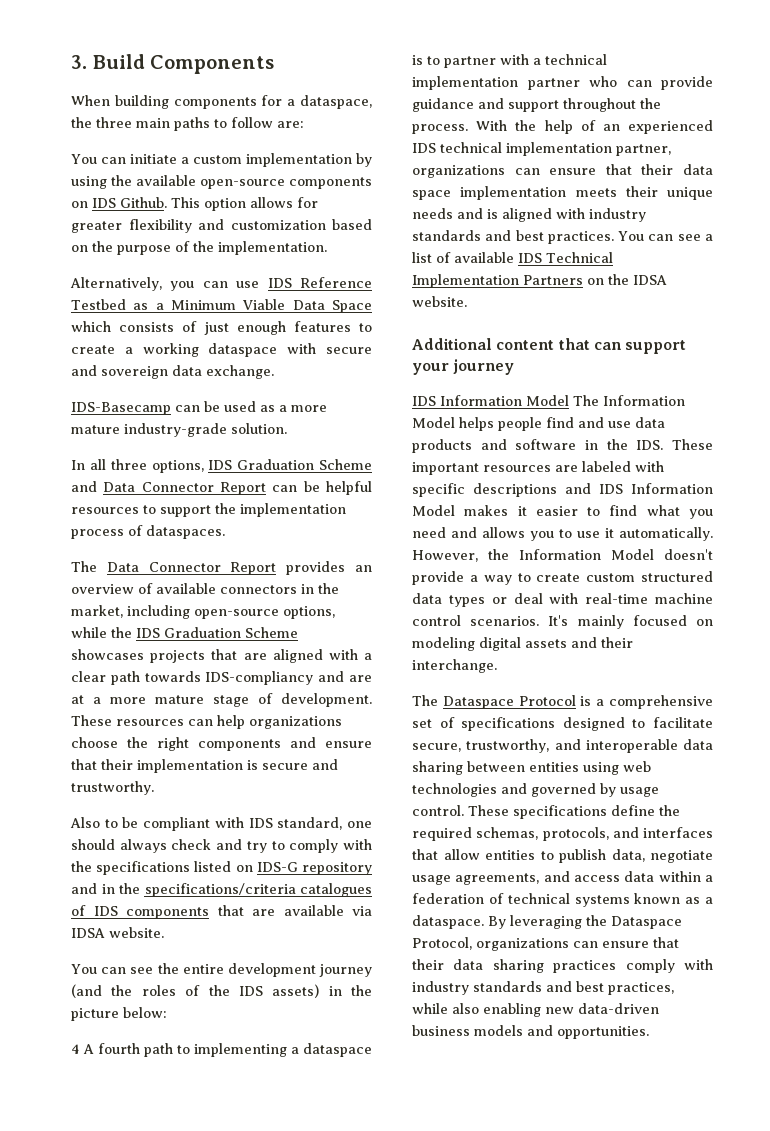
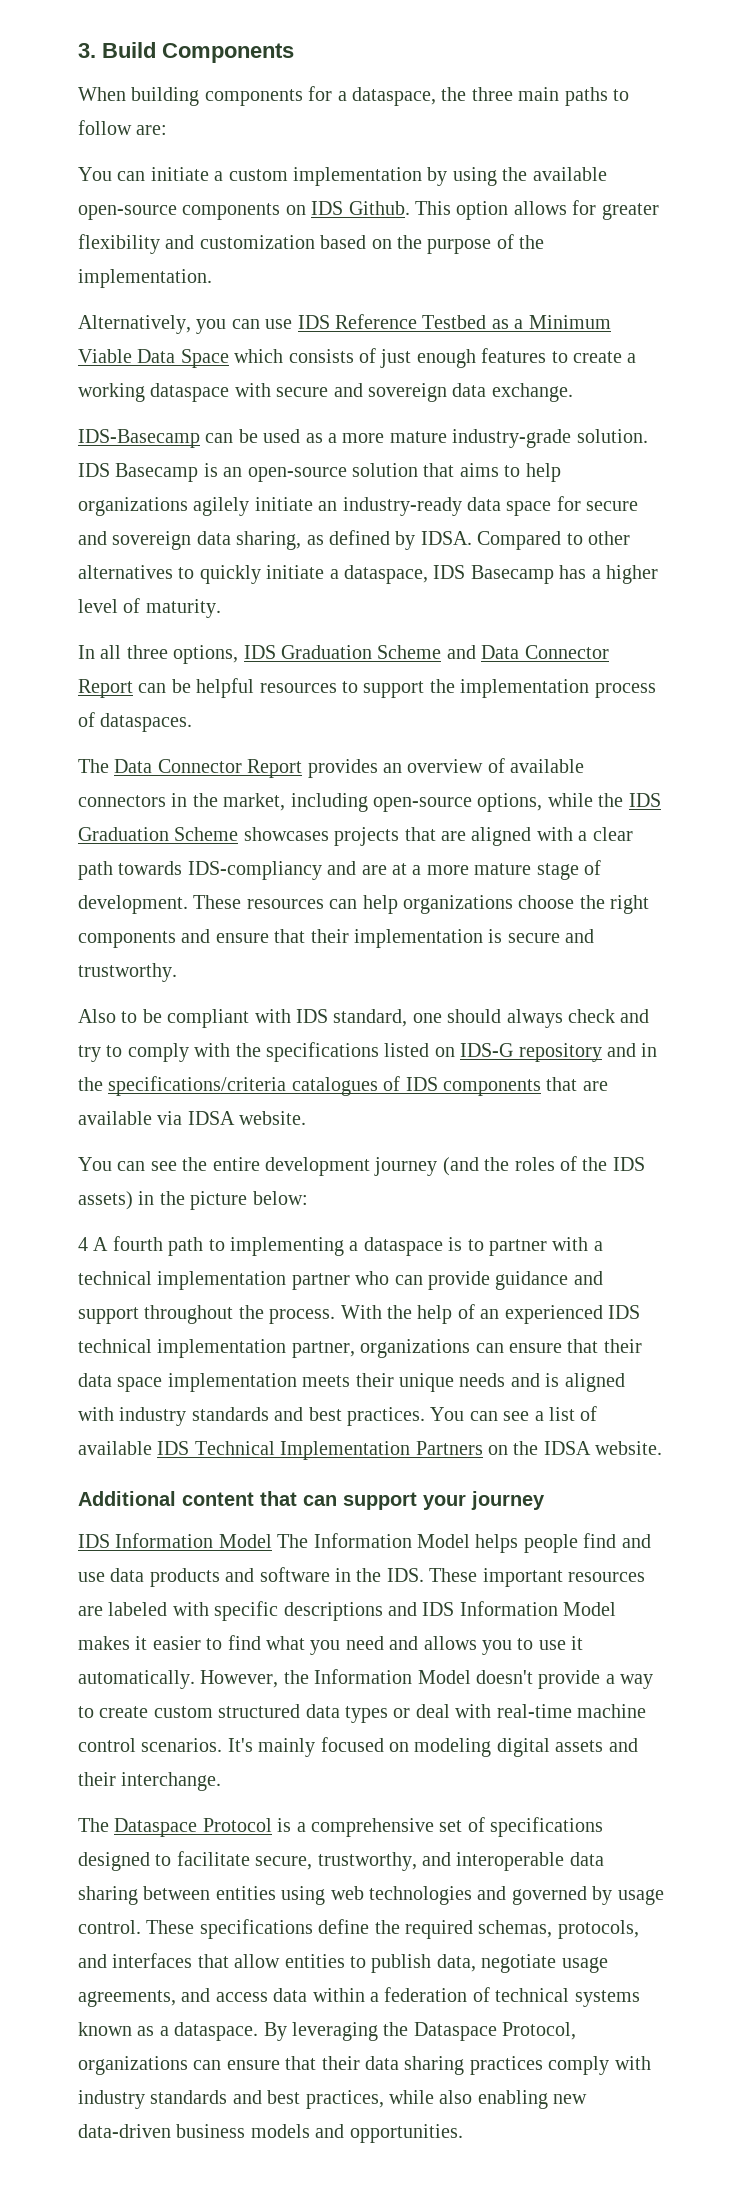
(287, 428) none -> [78,463,561,482] [78,496,639,516] [78,530,630,550] [78,565,658,584] [78,598,221,618] IDS Basecamp is an open-source solution that aims to help organizations agilely initiate an industry-ready data space for secure and sovereign data sharing, as defined by IDSA. Compared to other alternatives to quickly initiate a dataspace, IDS Basecamp has a higher level of maturity.

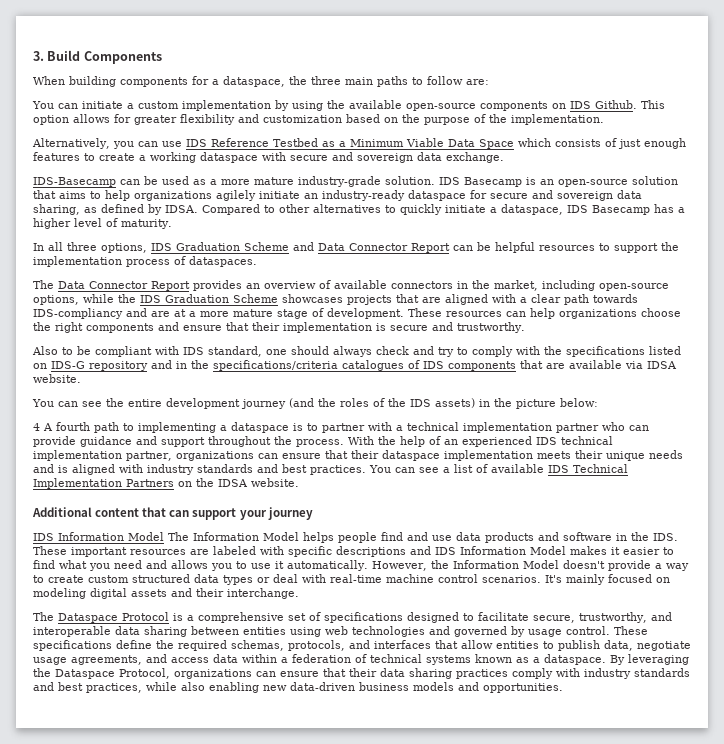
[467,497,552,516] data space -> [408,190,466,201] dataspace
[78,1373,163,1392] data space -> [381,450,440,461] dataspace

